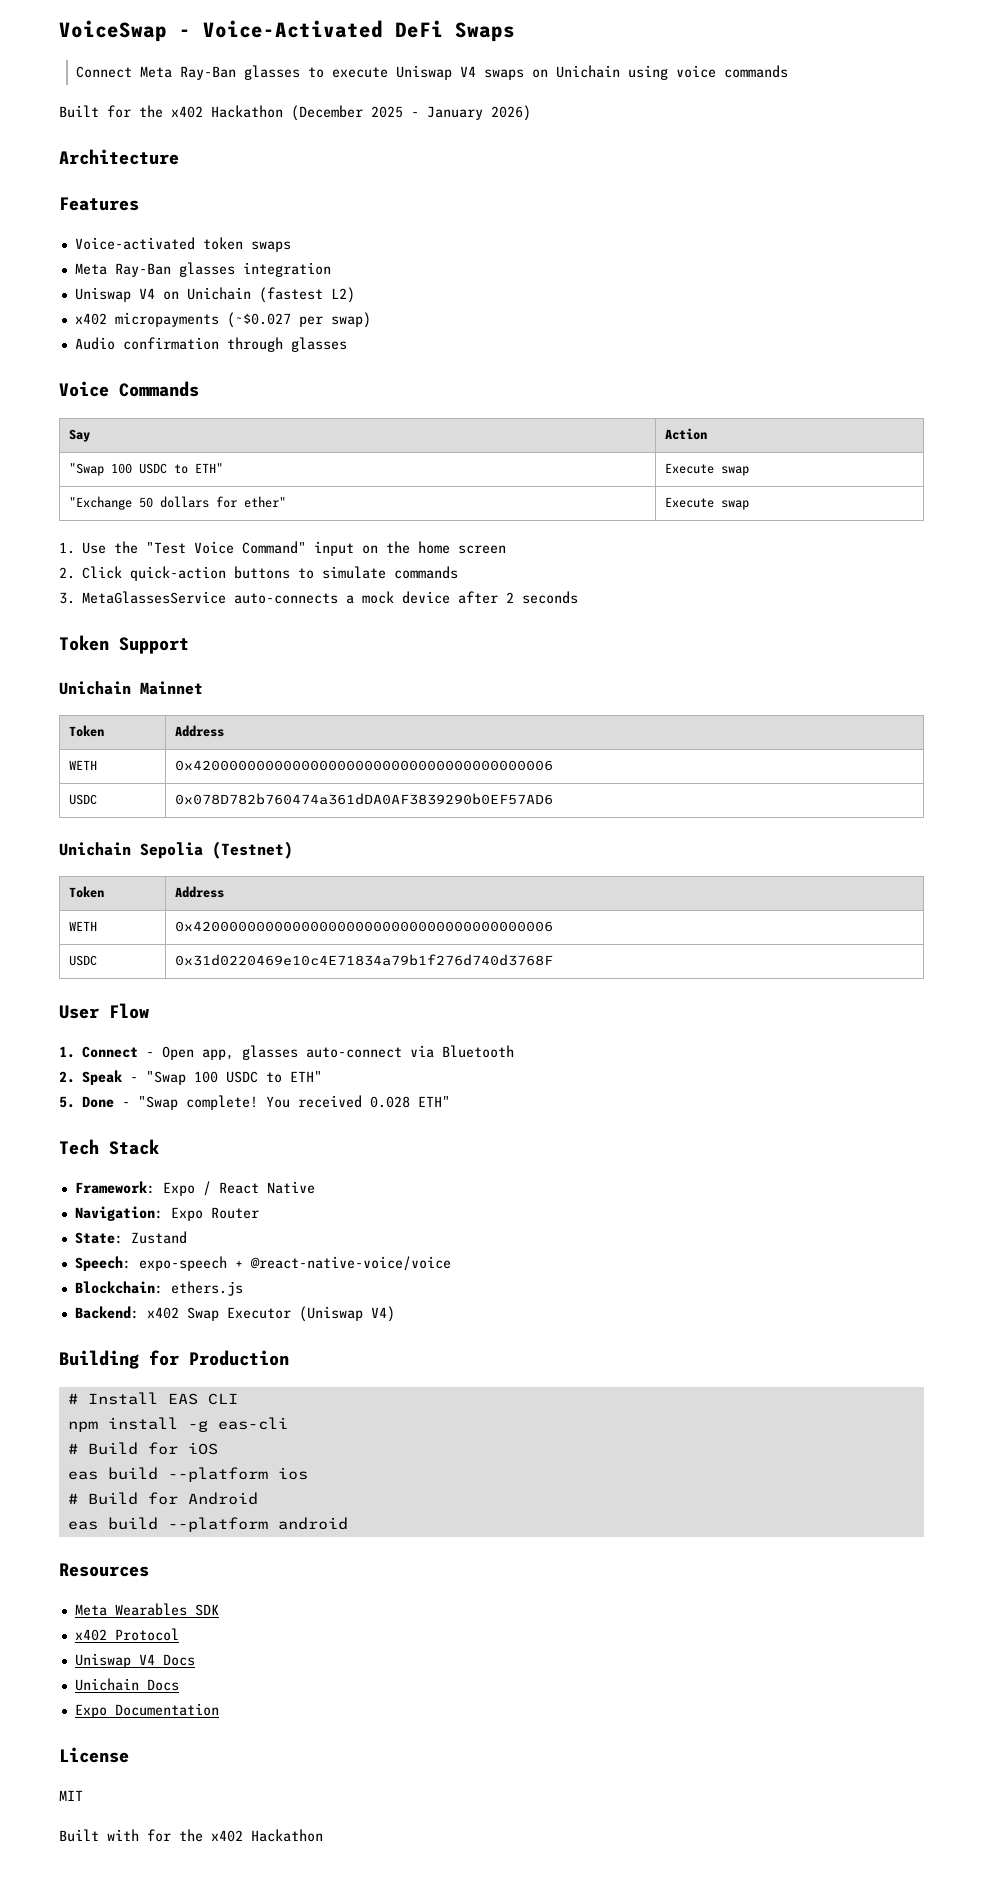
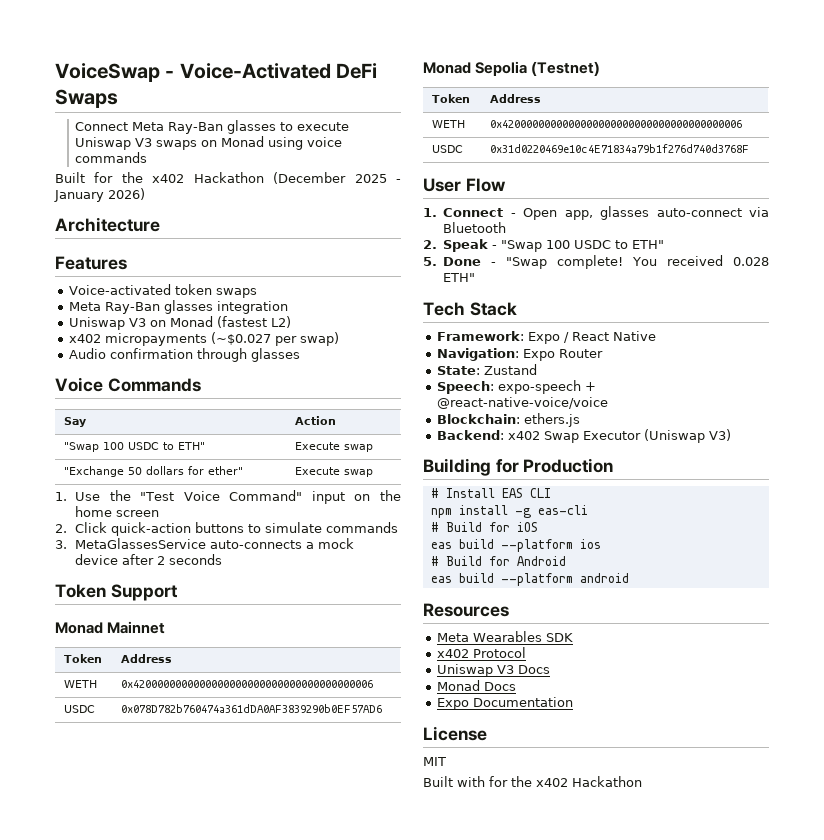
[460,66,477,77] V4 -> [135,138,153,147] V3
[556,65,621,78] Unichain -> [221,136,265,147] Monad
[138,287,251,300] V4 on Unichain -> [128,316,213,327] V3 on Monad
[59,681,131,695] Unichain -> [55,622,103,634] Monad
[59,842,131,856] Unichain -> [423,62,471,74] Monad
[370,1306,395,1322] V4) -> [708,429,731,441] V3)
[138,1654,195,1666] [74,1678,139,1691] V4 Docs // Unichain -> [496,665,550,674] [436,680,480,691] V3 Docs // Monad

